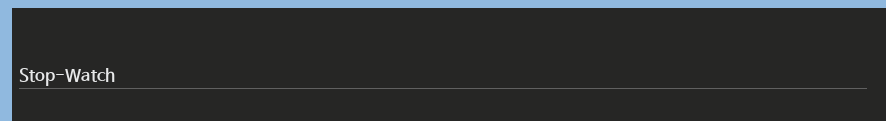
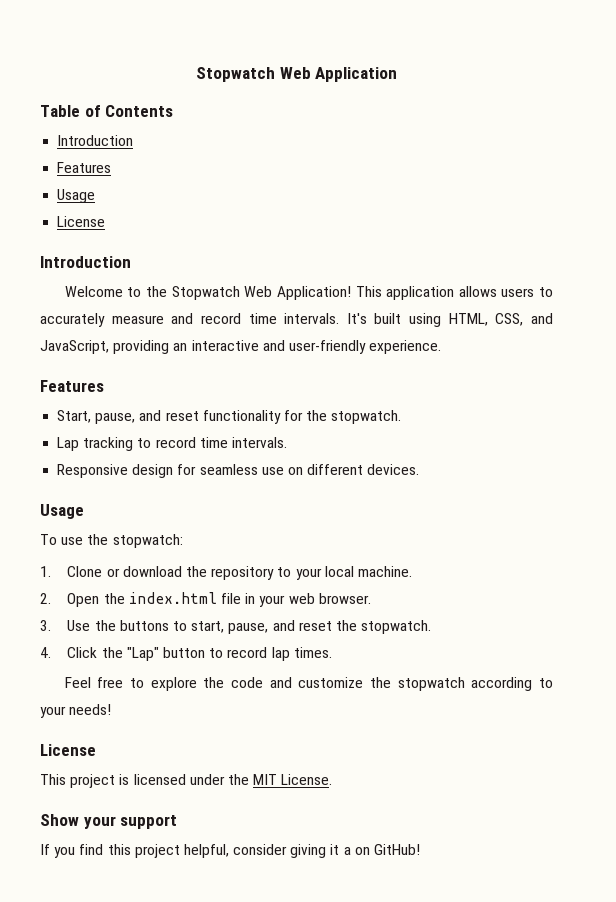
[19,68,115,86] Stop-Watch -> [195,67,398,82] [40,105,174,117] [57,135,134,146] [57,162,112,173] [57,189,96,203] [57,216,106,227] [40,256,131,268] [64,286,553,300] [40,313,553,327] [40,340,442,354] [40,380,104,392] [57,410,402,424] [57,437,287,451] [57,464,420,478] [40,504,84,519] [40,534,183,548] [40,566,412,580] [40,592,371,607] [40,620,432,634] [40,647,332,661] [64,677,553,691] [40,704,112,718] [40,744,96,756] [40,774,333,788] [40,814,178,829] [40,844,421,858] Stopwatch Web Application // Table of Contents // Introduction // Features // Usage // License // Introduction // Welcome to the Stopwatch Web Application! This application allows users to accurately measure and record time intervals. It's built using HTML, CSS, and JavaScript, providing an interactive and user-friendly experience. // Features // Start, pause, and reset functionality for the stopwatch. // Lap tracking to record time intervals. // Responsive design for seamless use on different devices. // Usage // To use the stopwatch: // 1. Clone or download the repository to your local machine. // 2. Open the index.html file in your web browser. // 3. Use the buttons to start, pause, and reset the stopwatch. // 4. Click the "Lap" button to record lap times. // Feel free to explore the code and customize the stopwatch according to your needs! // License // This project is licensed under the MIT License. // Show your support // If you find this project helpful, consider giving it a on GitHub!

